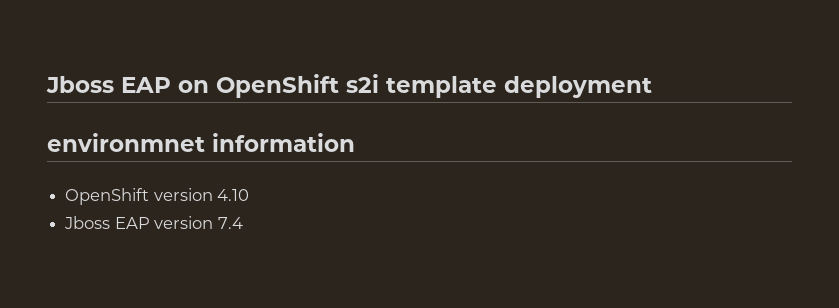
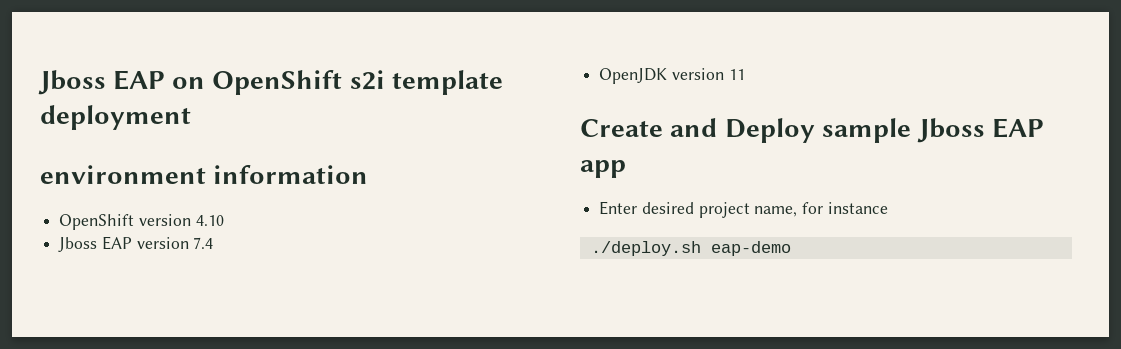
[47,133,205,152] environmnet -> [40,165,206,184] environment
(243, 223) none -> [599,68,745,84] [580,118,1044,143] [580,160,626,178] [599,201,888,218] [590,241,791,256] // OpenJDK version 11 // Create and Deploy sample Jboss EAP app // Enter desired project name, for instance // ./deploy.sh eap-demo

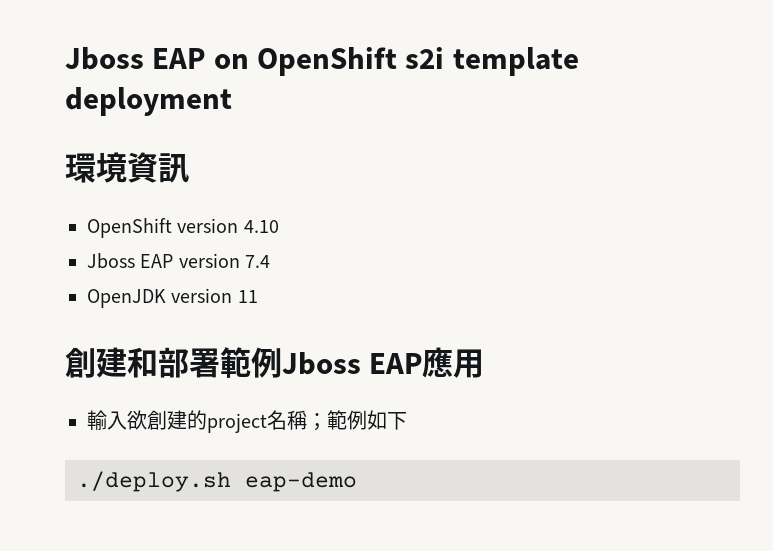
[40,165,369,184] environment information -> [65,152,189,183] 環境資訊
[580,118,1044,143] [580,160,626,178] [599,201,888,218] Create and Deploy sample Jboss EAP app // Enter desired project name, for instance -> [65,347,485,378] [87,410,407,433] 創建和部署範例Jboss EAP應用 // 輸入欲創建的project名稱；範例如下

